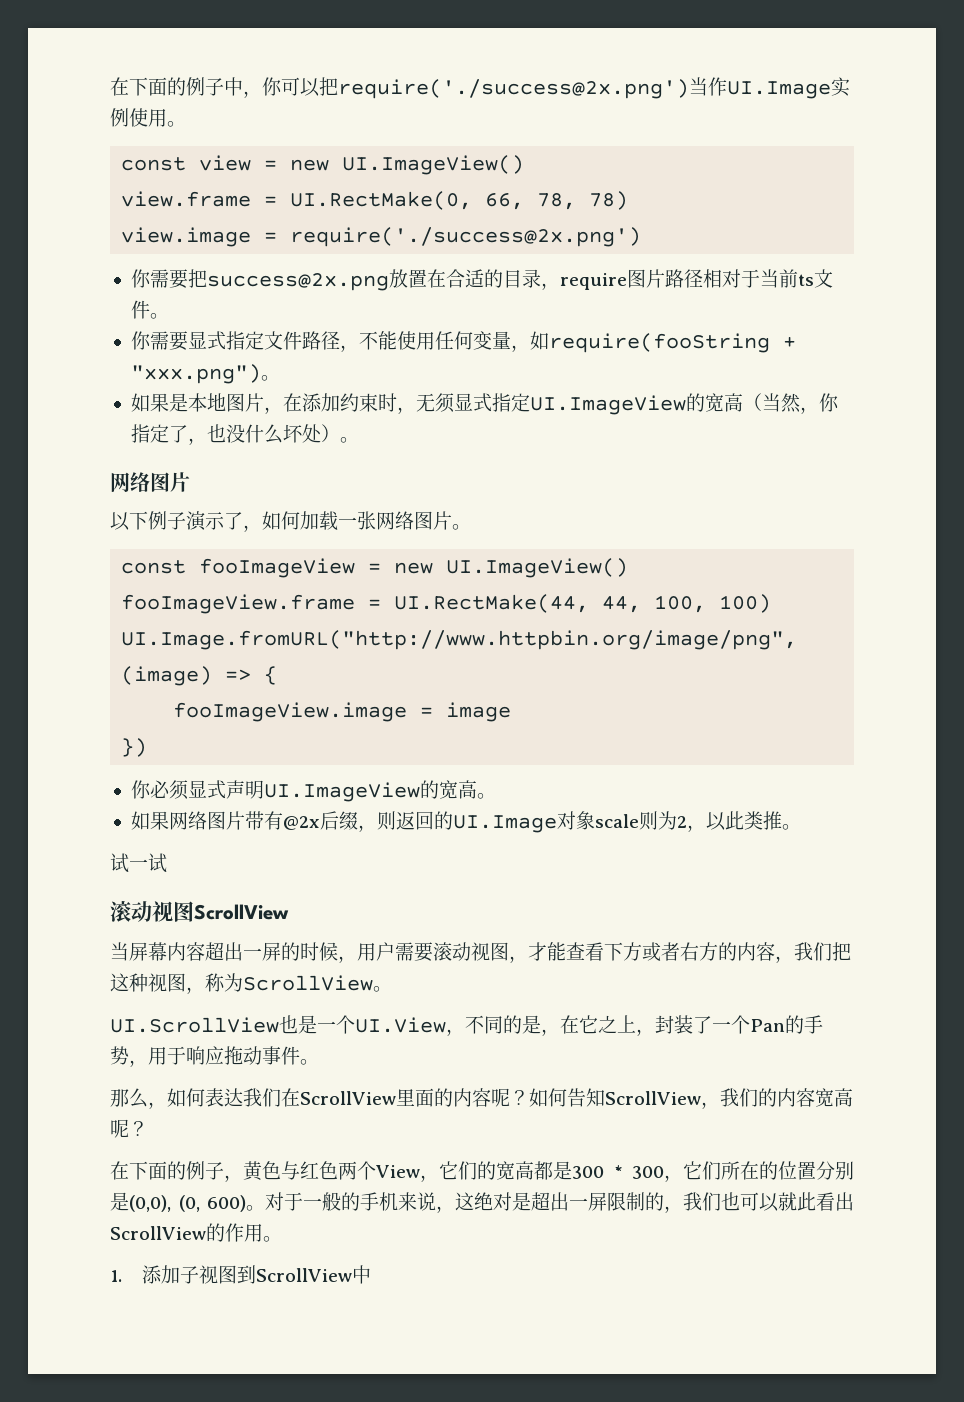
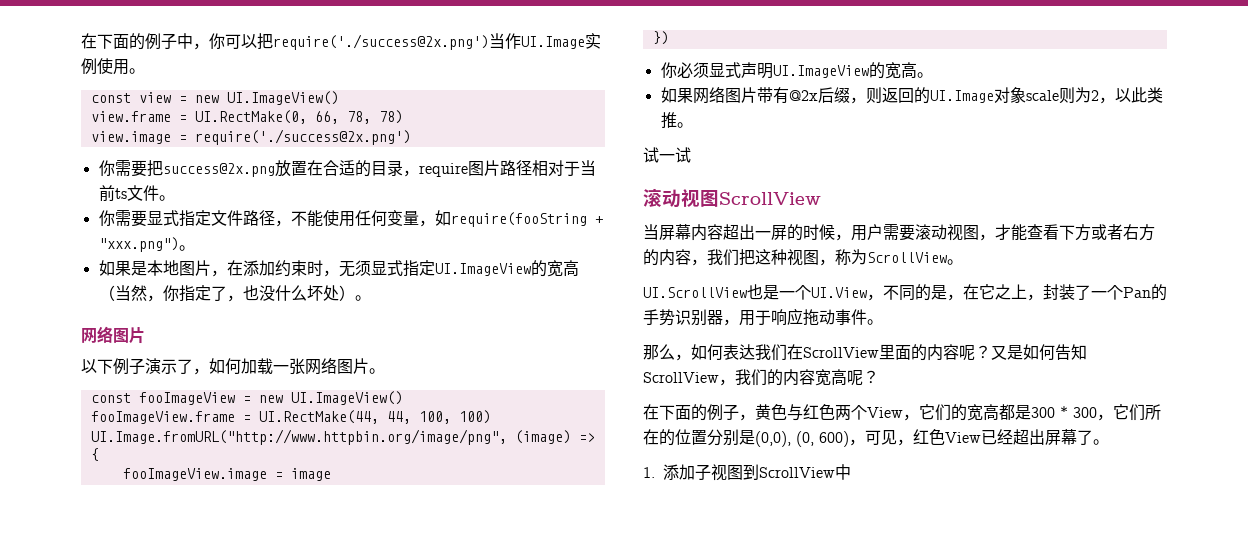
(129, 1055) none -> [675,309,723,326] 识别器
(529, 1097) none -> [991,345,1023,360] 又是
[246,1192,854,1213] [110,1223,263,1242] 。对于一般的手机来说，这绝对是超出一屏限制的，我们也可以就此看出ScrollView的作用 -> [849,429,1093,446] ，可见，红色View已经超出屏幕了

